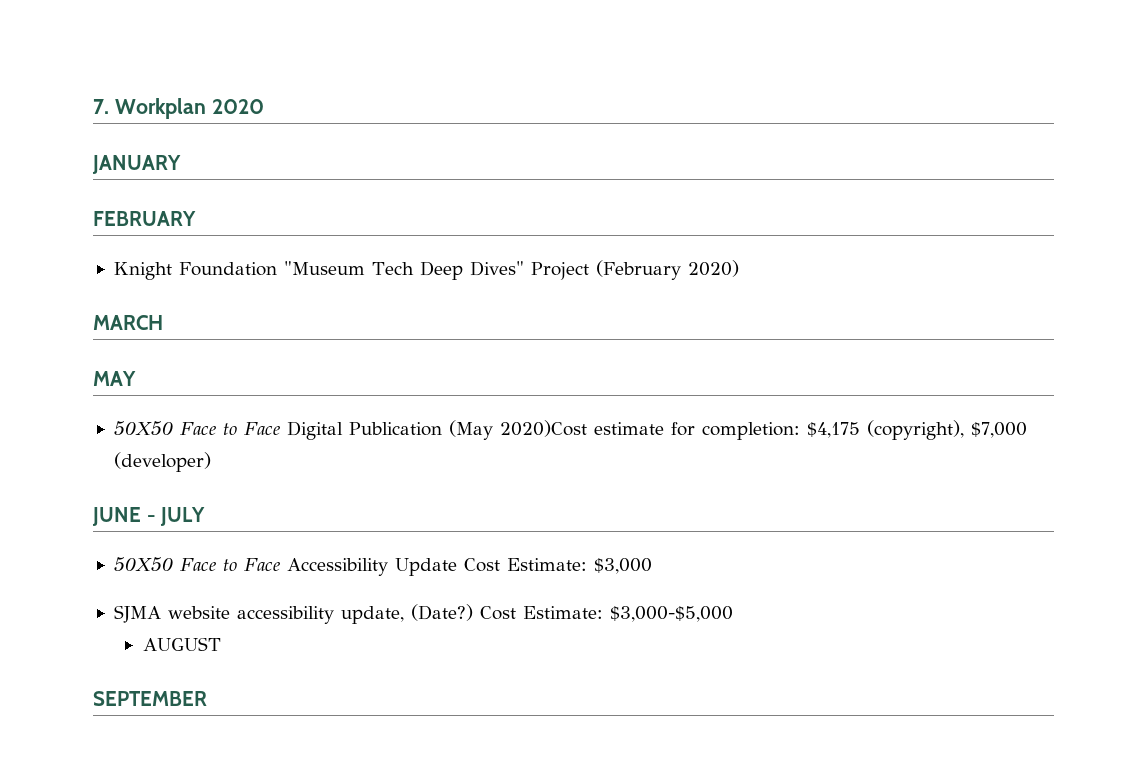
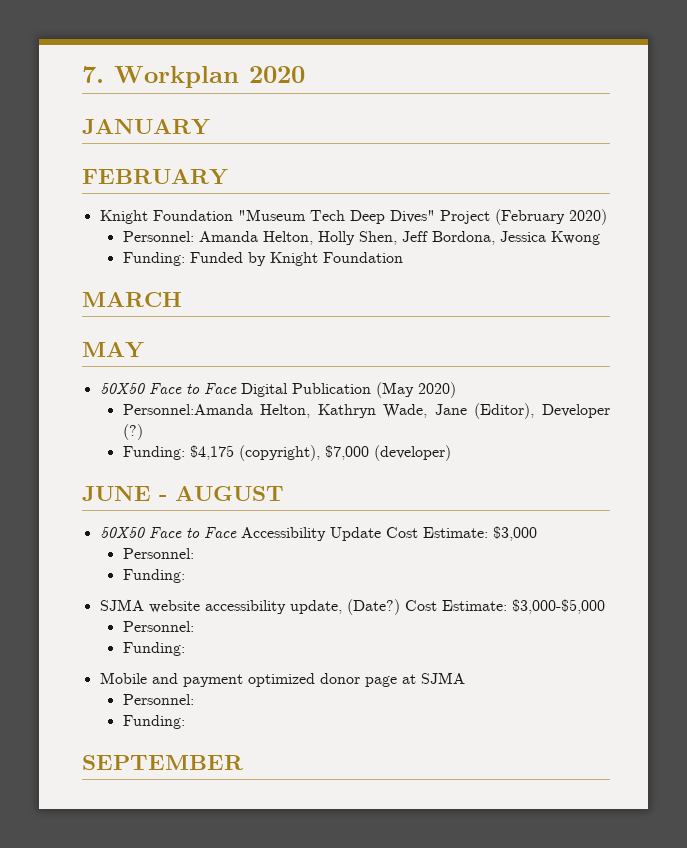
(739, 268) none -> [122,231,600,245] [122,252,403,266] // Personnel: Amanda Helton, Holly Shen, Jeff Bordona, Jessica Kwong // Funding: Funded by Knight Foundation
[499,420,800,440] 2020)Cost estimate for completion: -> [417,382,456,398] [122,403,610,419] [122,424,143,440] [122,446,185,460] 2020) // Personnel:Amanda Helton, Kathryn Wade, Jane (Editor), Developer (?) // Funding:
[160,507,206,526] JULY -> [175,486,284,501] AUGUST
(652, 566) none -> [122,548,194,559] [122,569,185,583] // Personnel: // Funding:
[142,637,221,651] AUGUST -> [122,621,194,632] [122,642,185,656] [99,672,465,687] [122,694,194,705] [122,715,185,729] Personnel: // Funding: // Mobile and payment optimized donor page at SJMA // Personnel: // Funding:

